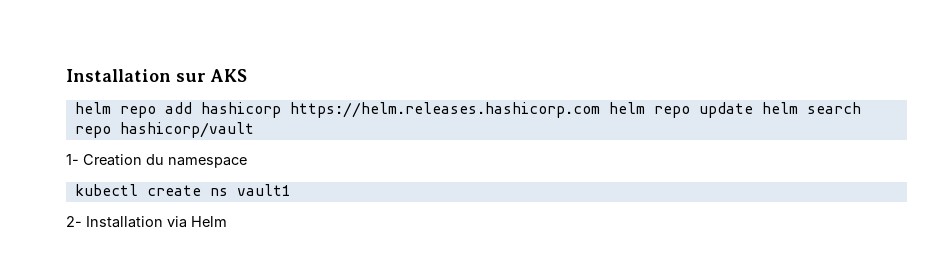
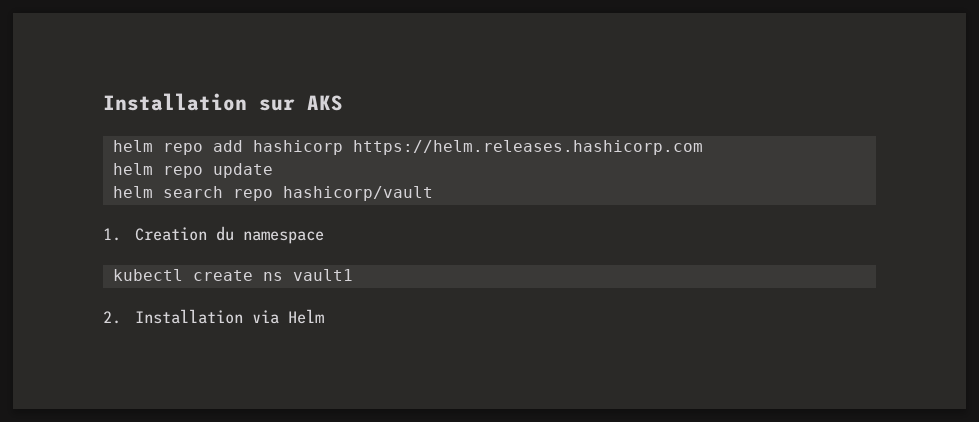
(600, 110) none -> (703, 147) //
(753, 110) none -> (273, 170) //
[66,154,79,165] 1- -> [103,228,121,241] 1.
[66,216,82,227] 2- -> [103,311,121,324] 2.

